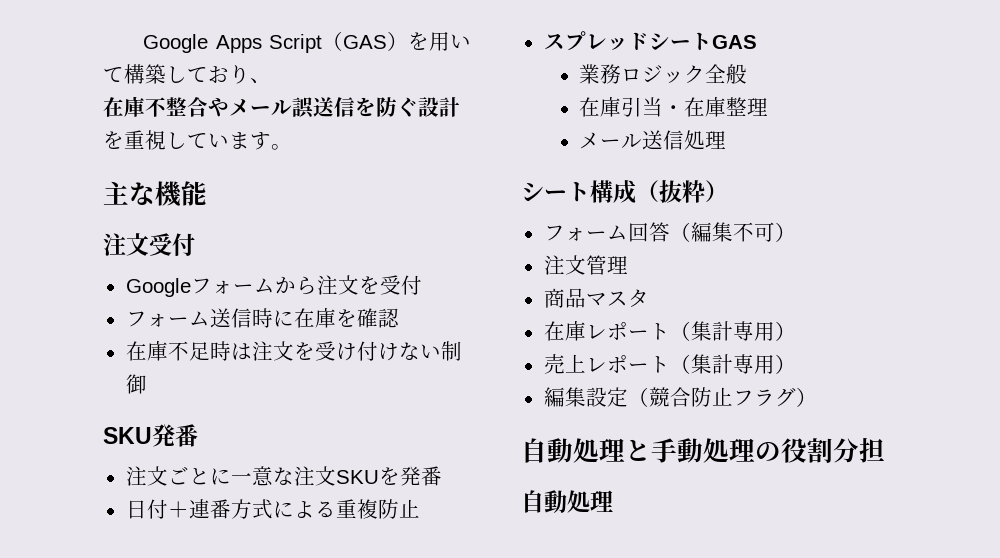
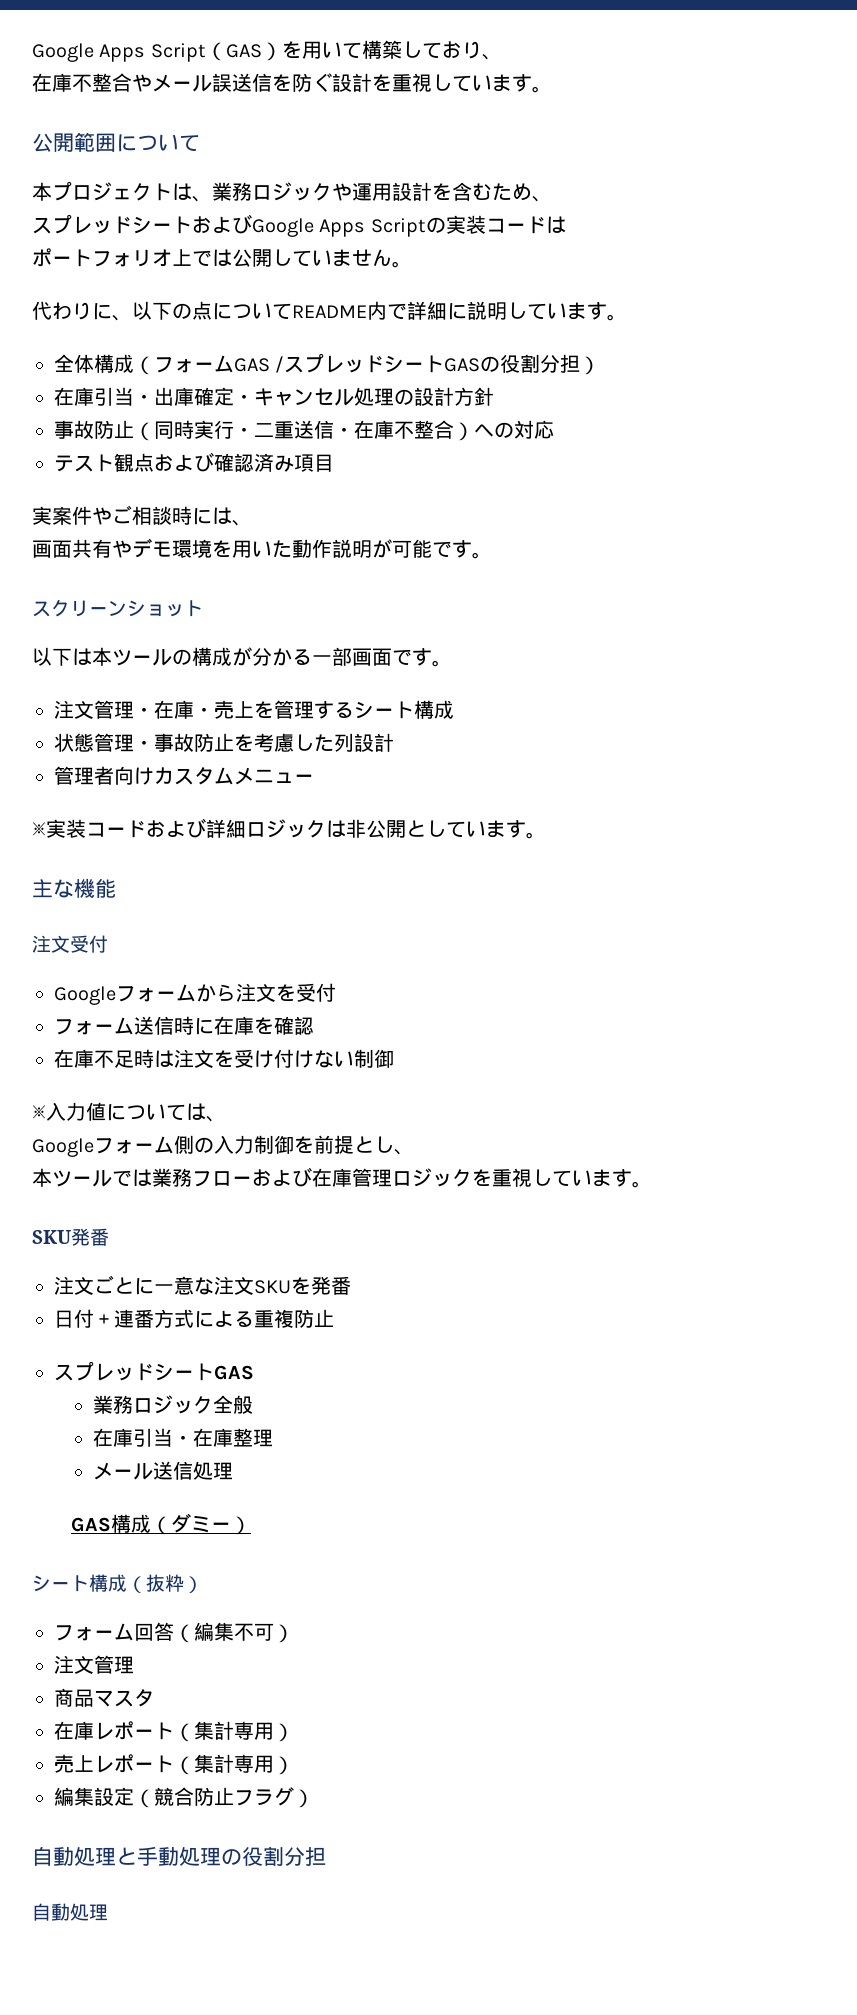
(292, 147) none -> [32,132,200,152] [32,181,552,202] [32,214,566,237] [32,248,412,268] [32,301,627,321] [54,353,601,375] [54,387,494,406] [54,420,554,441] [54,452,334,472] [32,505,252,526] [32,538,492,559] [32,599,203,617] [32,647,452,667] [54,700,454,719] [54,733,394,752] [54,766,314,785] [32,818,546,839] // 公開範囲について // 本プロジェクトは、業務ロジックや運用設計を含むため、 // スプレッドシートおよびGoogle Apps Scriptの実装コードは // ポートフォリオ上では公開していません。 // 代わりに、以下の点についてREADME内で詳細に説明しています。 // 全体構成（フォームGAS /スプレッドシートGASの役割分担） // 在庫引当・出庫確定・キャンセル処理の設計方針 // 事故防止（同時実行・二重送信・在庫不整合）への対応 // テスト観点および確認済み項目 // 実案件やご相談時には、 // 画面共有やデモ環境を用いた動作説明が可能です。 // スクリーンショット // 以下は本ツールの構成が分かる一部画面です。 // 注文管理・在庫・売上を管理するシート構成 // 状態管理・事故防止を考慮した列設計 // 管理者向けカスタムメニュー // ※実装コードおよび詳細ロジックは非公開としています。
(147, 384) none -> [32,1102,226,1122] [32,1135,414,1157] [32,1167,652,1188] // ※入力値については、 // Googleフォーム側の入力制御を前提とし、 // 本ツールでは業務フローおよび在庫管理ロジックを重視しています。
(727, 140) none -> [71,1513,252,1535] // GAS構成（ダミー）

